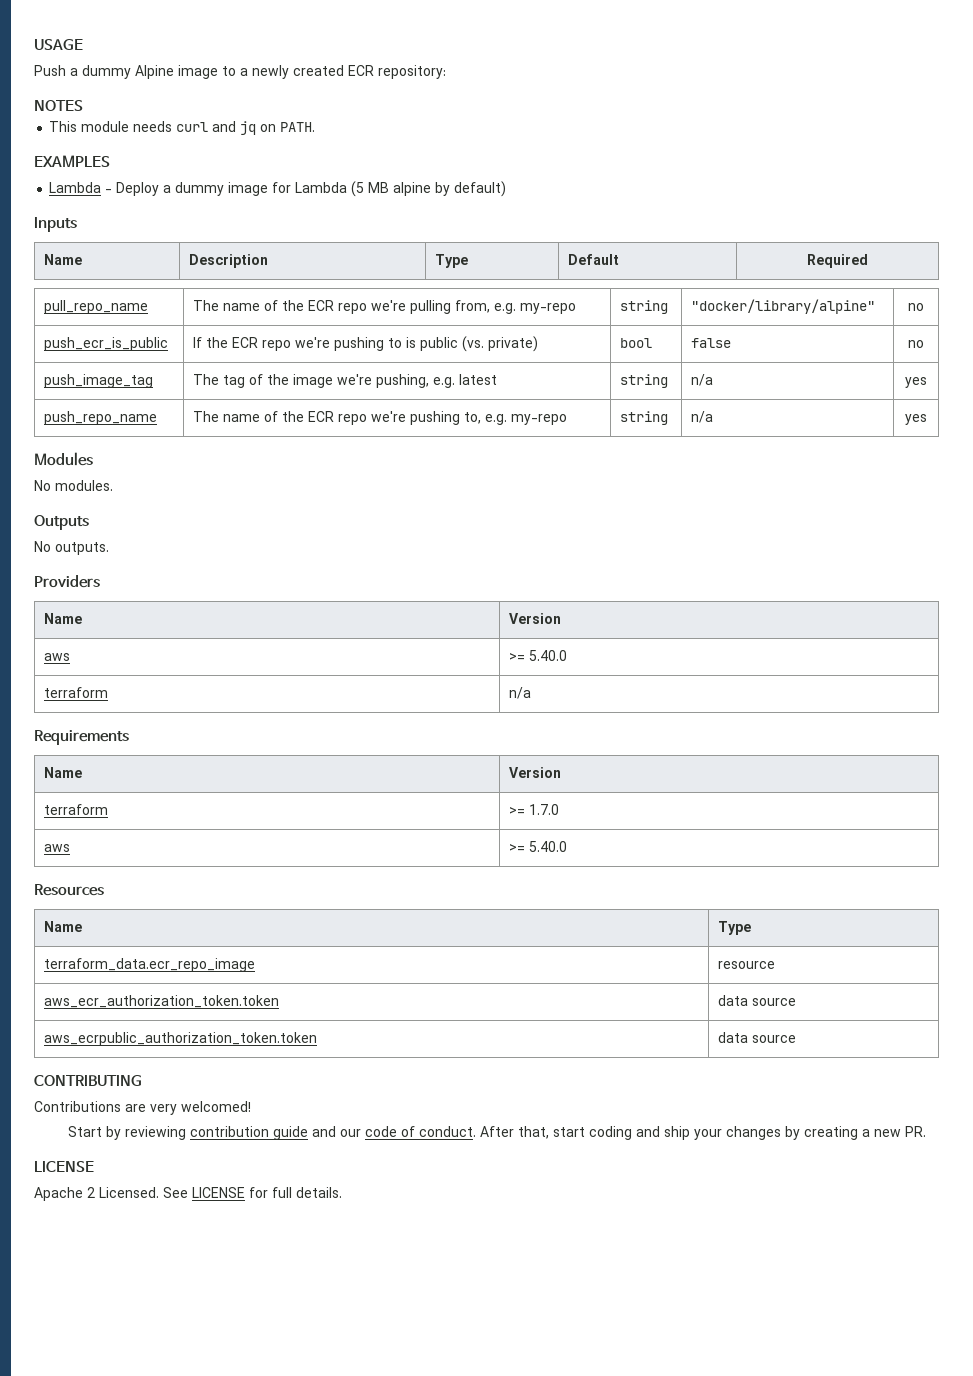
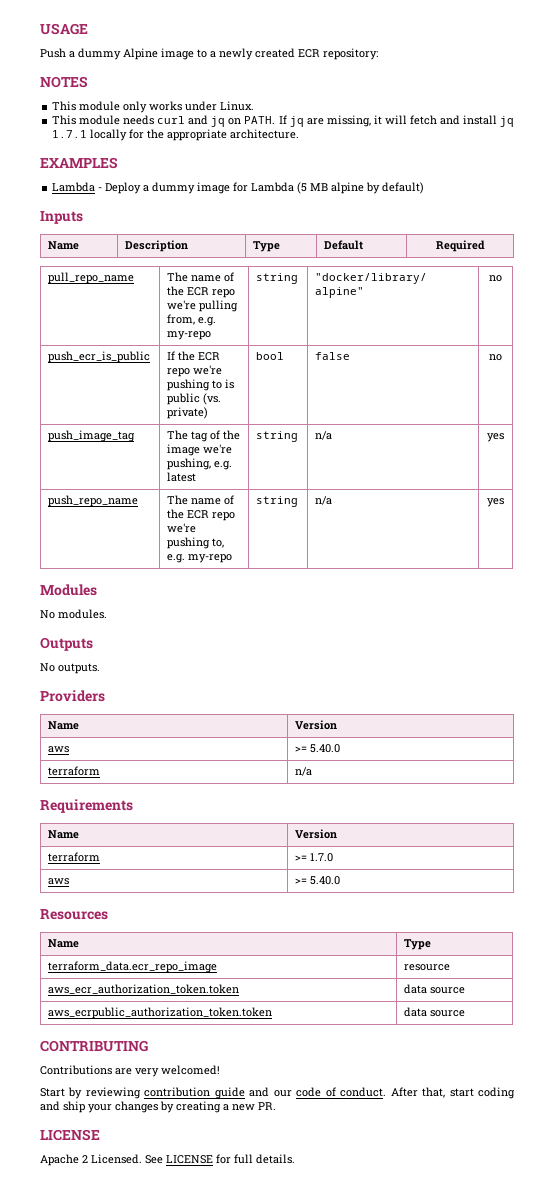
(83, 105) none -> [52,101,255,113] // This module only works under Linux.
(316, 127) none -> [278,115,515,127] [52,129,300,141] If jq are missing, it will fetch and install jq 1.7.1 locally for the appropriate architecture.

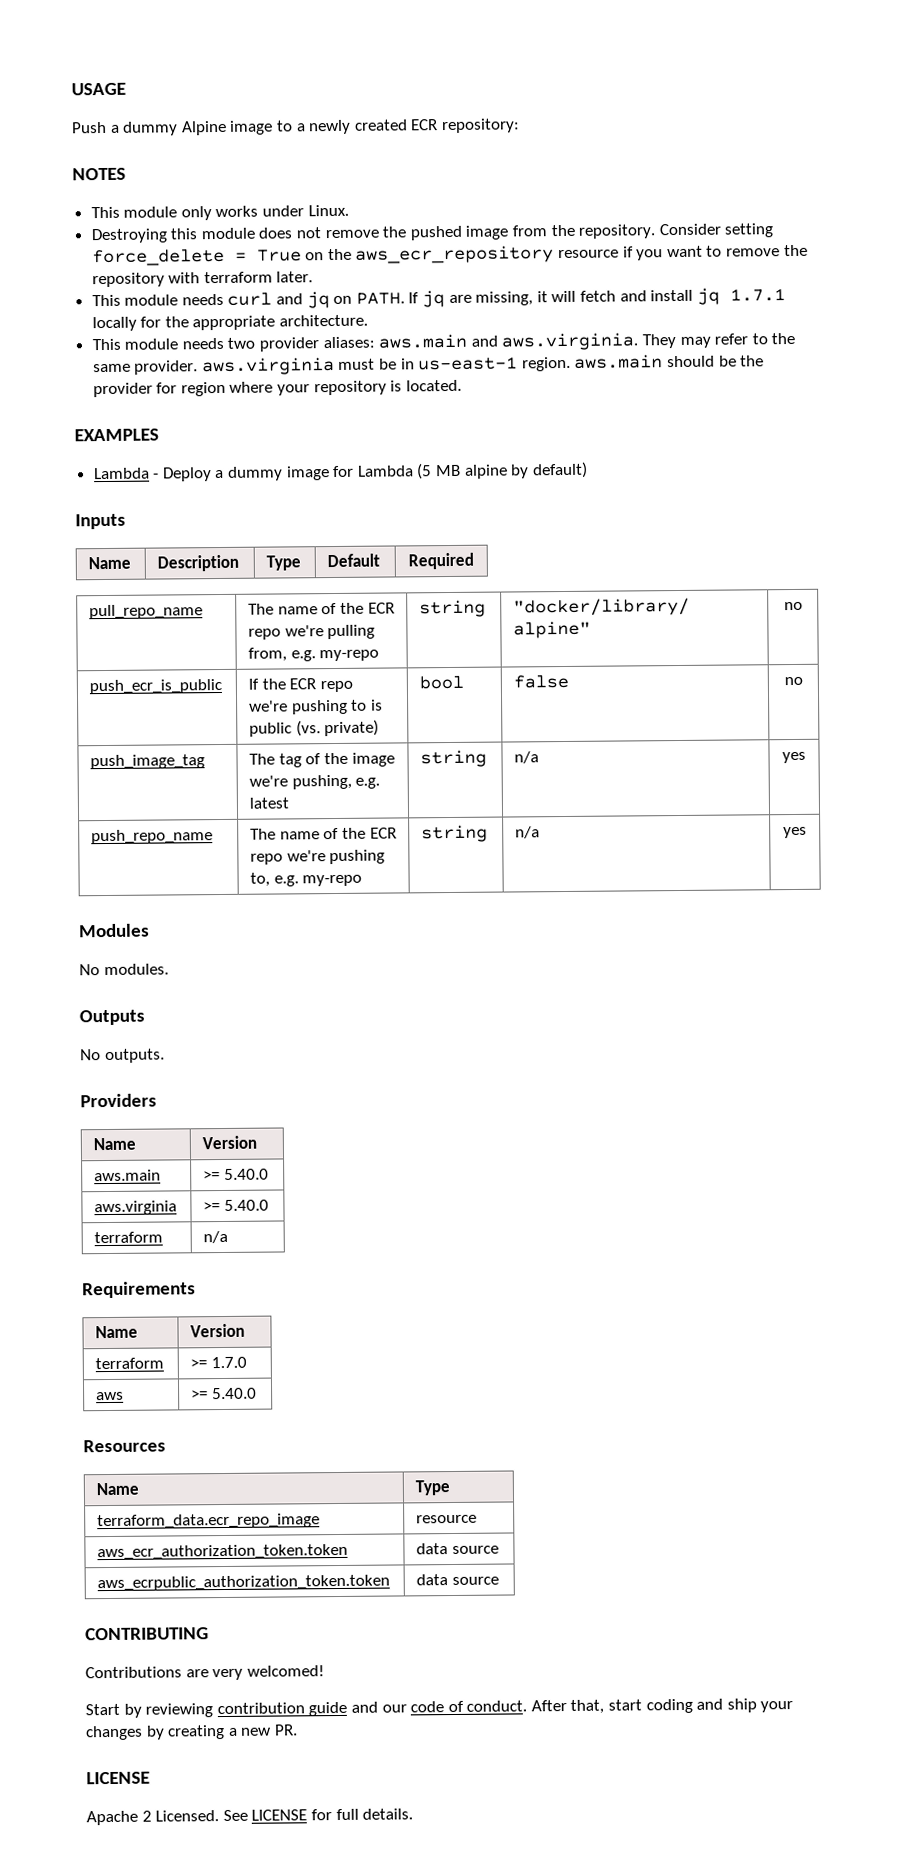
(255, 106) none -> [90,223,775,244] [91,244,808,267] [91,271,314,288] // Destroying this module does not remove the pushed image from the repository. Consider setting force_delete = True on the aws_ecr_repository resource if you want to remove the repository with terraform later.
(300, 134) none -> [91,332,796,352] [92,354,765,376] [92,379,462,398] // This module needs two provider aliases: aws.main and aws.virginia. They may refer to the same provider. aws.virginia must be in us-east-1 region. aws.main should be the provider for region where your repository is located.
[48,746,70,753] aws -> [94,1169,162,1182] [203,1168,269,1181] [94,1200,178,1216] aws.main | >= 5.40.0 // aws.virginia

